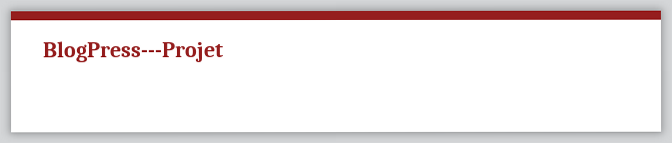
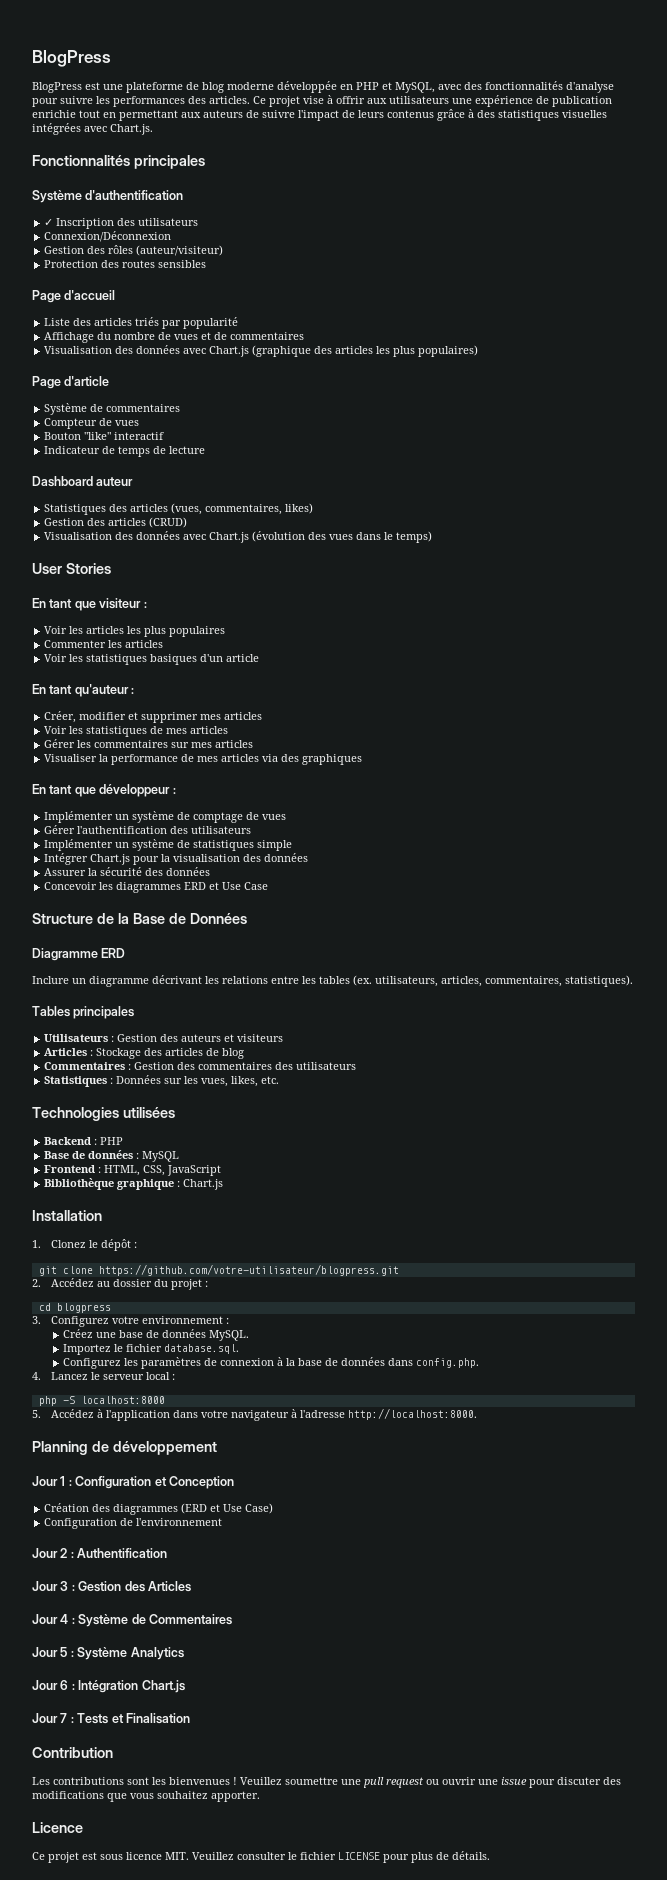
[42,41,223,63] BlogPress---Projet -> [32,50,111,67] [32,81,614,93] [32,95,612,107] [32,109,607,121] [32,123,153,135] [32,155,205,169] [32,190,184,203] [44,218,199,229] [44,231,172,242] [44,245,224,256] [44,260,207,268] [32,290,116,303] [44,317,239,329] [44,332,305,343] [44,345,479,357] [32,376,110,389] [44,403,181,415] [44,418,140,429] [44,432,165,440] [44,446,206,457] [32,476,134,487] [44,503,314,515] [44,517,188,528] [44,531,433,543] [32,563,111,574] [32,598,147,611] [44,626,226,637] [44,640,164,648] [44,654,260,665] [32,684,135,697] [44,711,263,723] [44,726,229,737] [44,739,254,748] [44,754,363,765] [32,784,176,797] [44,811,287,823] [44,825,252,834] [44,839,293,851] [44,853,309,865] [44,867,211,876] [44,882,269,893] [32,913,247,924] [32,948,126,961] [32,975,633,987] [32,1006,135,1019] [44,1034,284,1042] [44,1048,245,1059] [44,1062,357,1070] [44,1075,280,1087] [32,1107,175,1121] [44,1137,124,1145] [44,1150,180,1162] [44,1165,222,1176] [44,1178,224,1190] [32,1210,102,1221] [32,1239,137,1251] [38,1264,399,1276] [32,1278,208,1290] [38,1303,111,1313] [32,1316,229,1327] [62,1329,249,1341] [62,1344,239,1355] [62,1357,479,1369] [32,1372,175,1380] [38,1396,165,1406] [32,1408,477,1421] [32,1441,217,1455] [32,1476,234,1489] [44,1503,274,1515] [44,1518,223,1529] [32,1548,168,1558] [32,1581,191,1592] [32,1614,232,1627] [32,1647,184,1660] [32,1680,185,1693] [32,1713,190,1724] [32,1747,113,1758] [32,1777,621,1788] [32,1791,260,1802] [32,1822,83,1833] [32,1851,490,1863] BlogPress // BlogPress est une plateforme de blog moderne développée en PHP et MySQL, avec des fonctionnalités d'analyse pour suivre les performances des articles. Ce projet vise à offrir aux utilisateurs une expérience de publication enrichie tout en permettant aux auteurs de suivre l'impact de leurs contenus grâce à des statistiques visuelles intégrées avec Chart.js. // Fonctionnalités principales // Système d'authentification // ✓ Inscription des utilisateurs // Connexion/Déconnexion // Gestion des rôles (auteur/visiteur) // Protection des routes sensibles // Page d'accueil // Liste des articles triés par popularité // Affichage du nombre de vues et de commentaires // Visualisation des données avec Chart.js (graphique des articles les plus populaires) // Page d'article // Système de commentaires // Compteur de vues // Bouton "like" interactif // Indicateur de temps de lecture // Dashboard auteur // Statistiques des articles (vues, commentaires, likes) // Gestion des articles (CRUD) // Visualisation des données avec Chart.js (évolution des vues dans le temps) // User Stories // En tant que visiteur : // Voir les articles les plus populaires // Commenter les articles // Voir les statistiques basiques d'un article // En tant qu'auteur : // Créer, modifier et supprimer mes articles // Voir les statistiques de mes articles // Gérer les commentaires sur mes articles // Visualiser la performance de mes articles via des graphiques // En tant que développeur : // Implémenter un système de comptage de vues // Gérer l'authentification des utilisateurs // Implémenter un système de statistiques simple // Intégrer Chart.js pour la visualisation des données // Assurer la sécurité des données // Concevoir les diagrammes ERD et Use Case // Structure de la Base de Données // Diagramme ERD // Inclure un diagramme décrivant les relations entre les tables (ex. utilisateurs, articles, commentaires, statistiques). // Tables principales // Utilisateurs : Gestion des auteurs et visiteurs // Articles : Stockage des articles de blog // Commentaires : Gestion des commentaires des utilisateurs // Statistiques : Données sur les vues, likes, etc. // Technologies utilisées // Backend : PHP // Base de données : MySQL // Frontend : HTML, CSS, JavaScript // Bibliothèque graphique : Chart.js // Installation // 1. Clonez le dépôt : // git clone https://github.com/votre-utilisateur/blogpress.git // 2. Accédez au dossier du projet : // cd blogpress // 3. Configurez votre environnement : // Créez une base de données MySQL. // Importez le fichier database.sql. // Configurez les paramètres de connexion à la base de données dans config.php. // 4. Lancez le serveur local : // php -S localhost:8000 // 5. Accédez à l'application dans votre navigateur à l'adresse http://localhost:8000. // Planning de développement // Jour 1 : Configuration et Conception // Création des diagrammes (ERD et Use Case) // Configuration de l'environnement // Jour 2 : Authentification // Jour 3 : Gestion des Articles // Jour 4 : Système de Commentaires // Jour 5 : Système Analytics // Jour 6 : Intégration Chart.js // Jour 7 : Tests et Finalisation // Contribution // Les contributions sont les bienvenues ! Veuillez soumettre une pull request ou ouvrir une issue pour discuter des modifications que vous souhaitez apporter. // Licence // Ce projet est sous licence MIT. Veuillez consulter le fichier LICENSE pour plus de détails.

